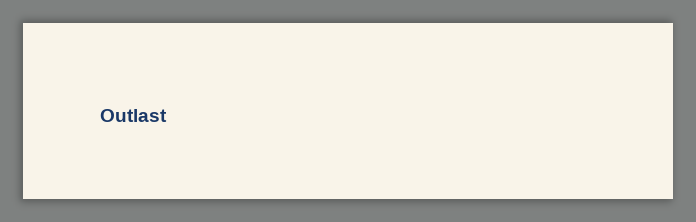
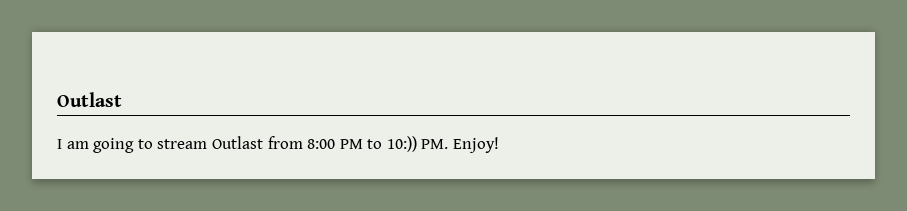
[100,109,167,122] Outlast -> [57,92,122,107] [57,136,500,153] Outlast // I am going to stream Outlast from 8:00 PM to 10:)) PM. Enjoy!

